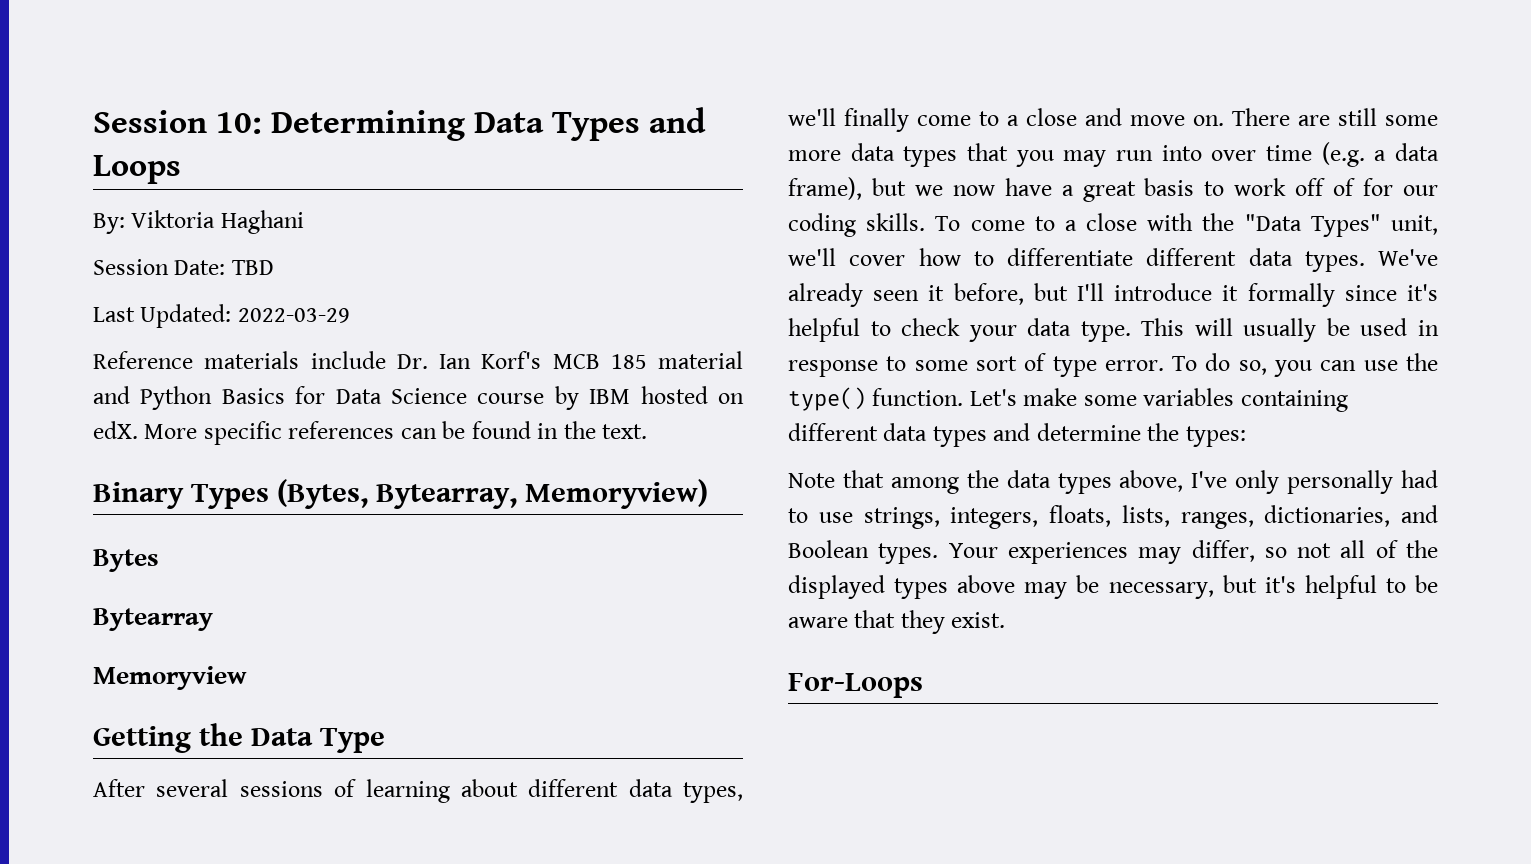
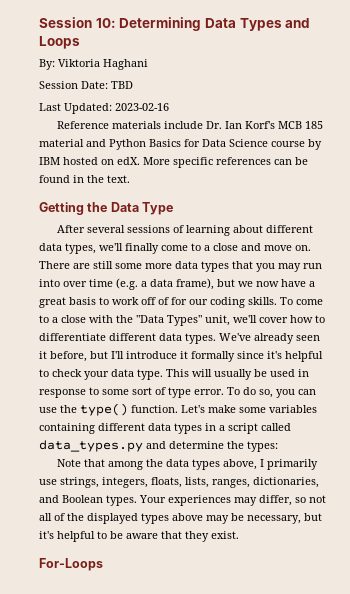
[237,308,350,323] 2022-03-29 -> [115,103,169,111] 2023-02-16
[93,479,709,509] [93,549,159,572] [93,608,213,631] [93,666,247,690] // Binary Types (Bytes, Bytearray, Memoryview) // Bytes // Bytearray // Memoryview -> (130, 179) none
(987, 436) none -> [205,423,291,434] [39,440,143,452] in a script called data_types.py
[1191,470,1438,494] [788,508,808,523] I've only personally had to -> [260,459,319,470] I primarily

